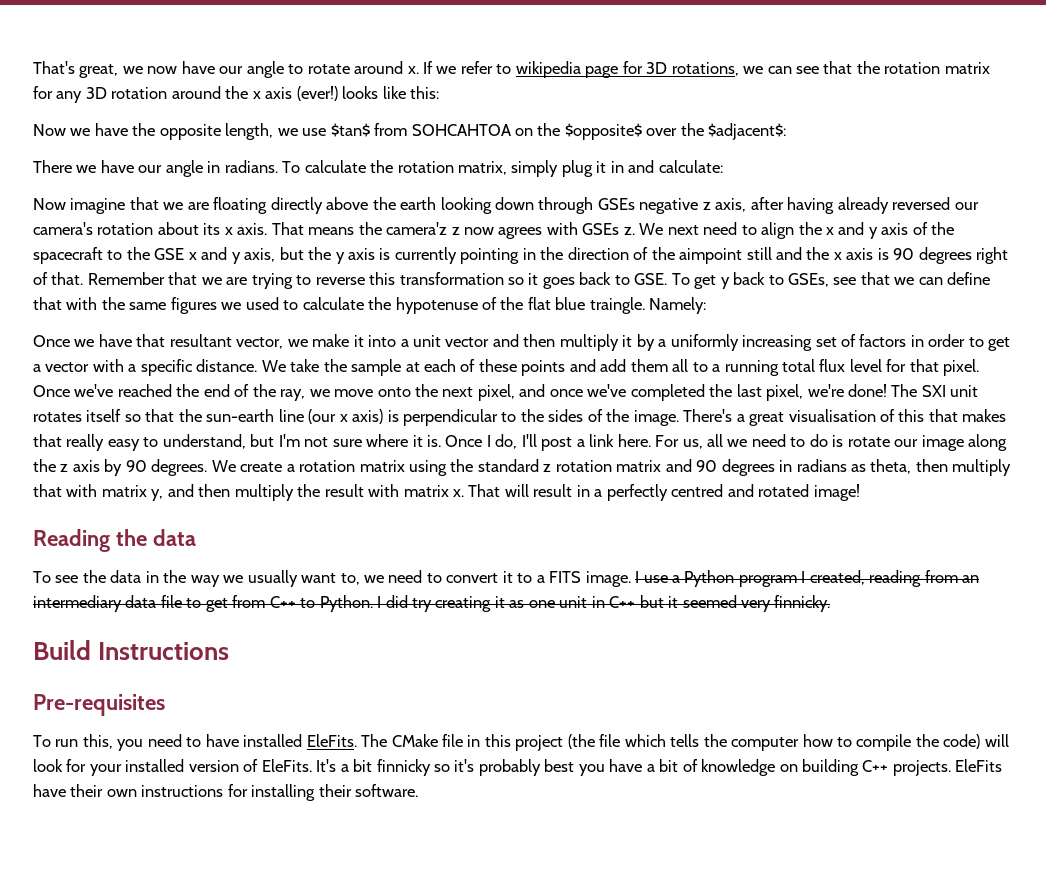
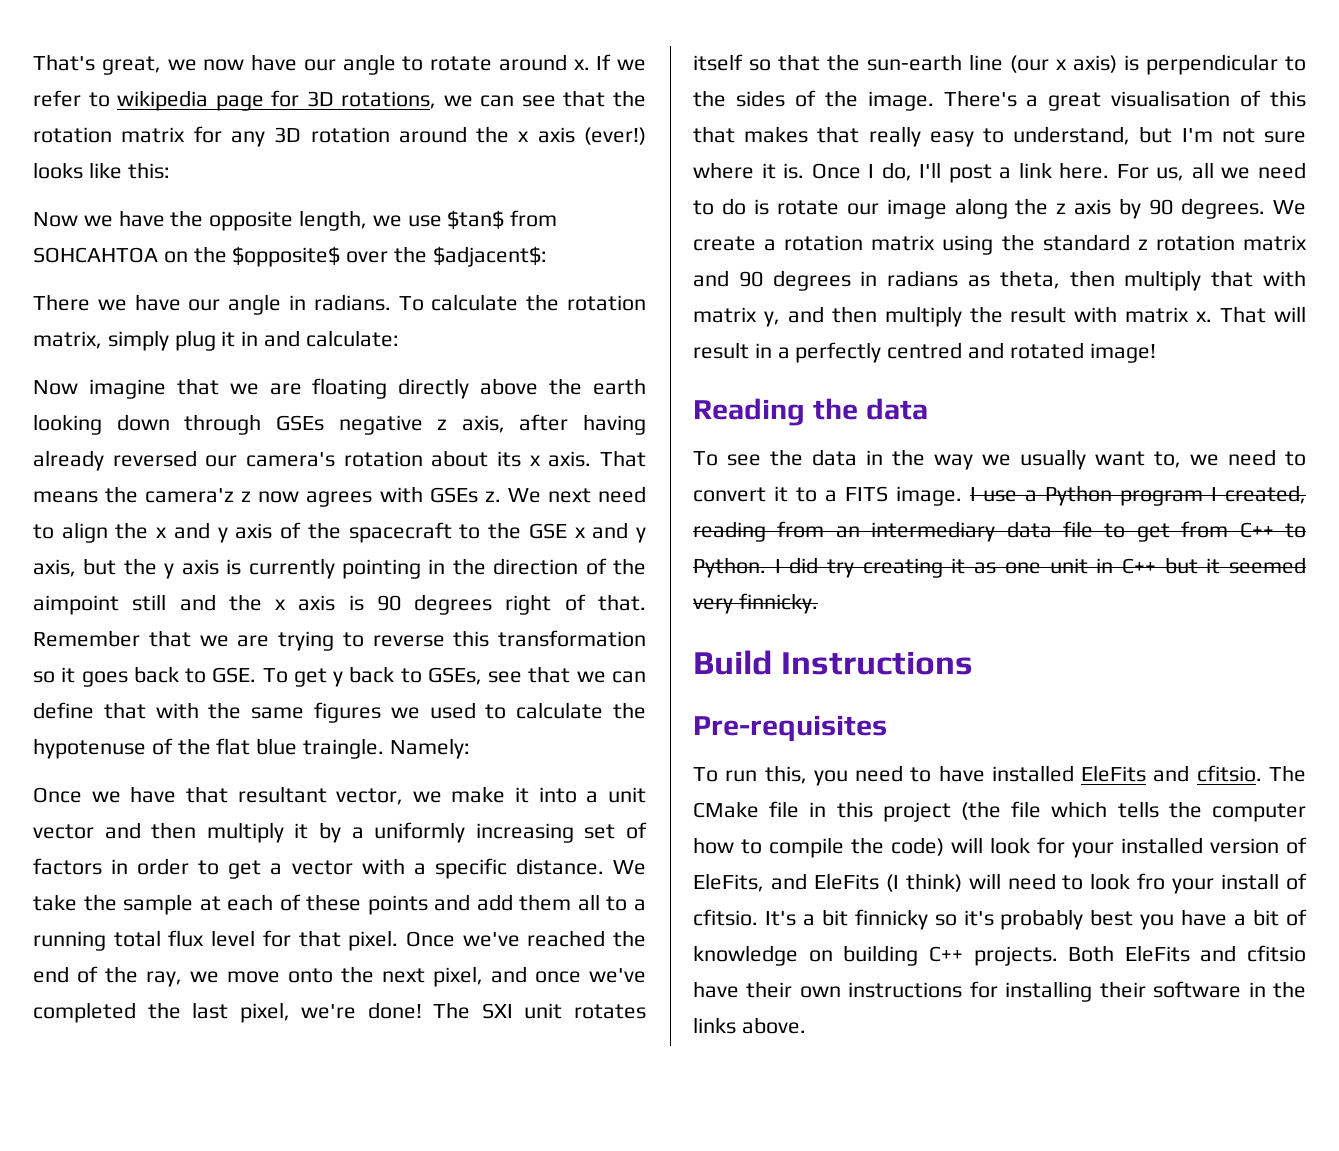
[306,734,357,747] EleFits. -> [1081,765,1262,782] EleFits and cfitsio.
[261,759,312,772] EleFits. -> [693,873,1307,894] [693,909,758,926] EleFits, and EleFits (I think) will need to look fro your install of cfitsio.
[955,759,1003,772] EleFits -> [1068,945,1306,962] Both EleFits and cfitsio
[355,784,419,797] software. -> [1153,981,1306,998] [693,1017,806,1034] software in the links above.

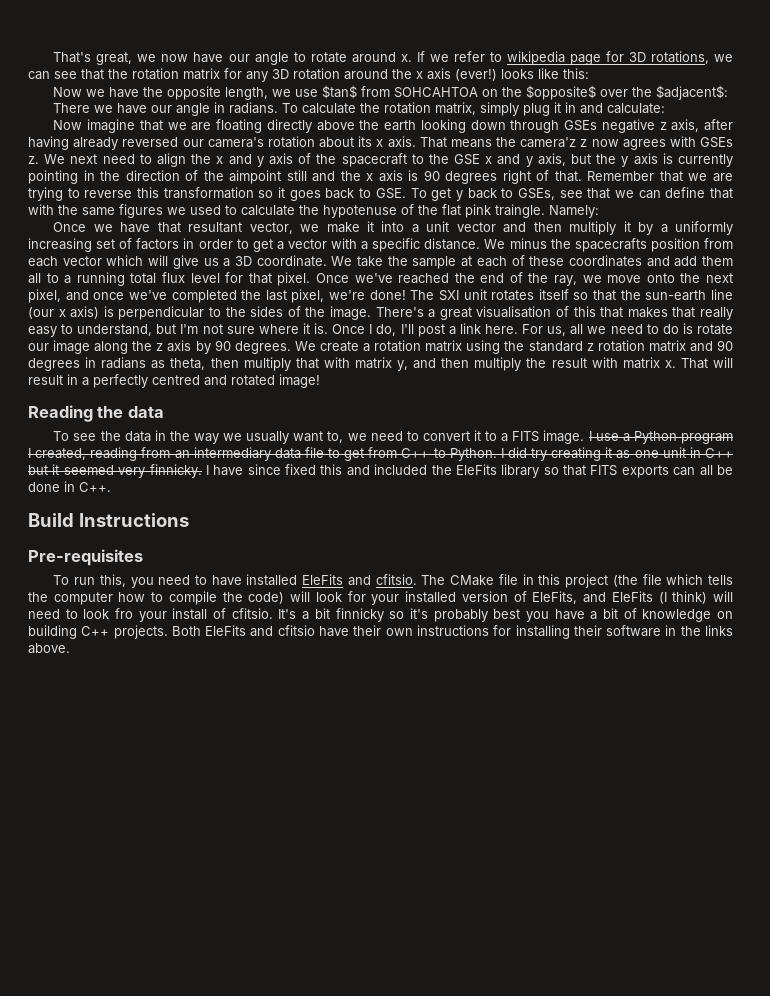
[256,738,298,755] blue -> [465,204,491,218] pink
(646, 867) none -> [509,238,733,252] [28,255,353,269] minus the spacecrafts position from each vector which will give us a 3D coordinate. We
[367,895,428,915] points -> [568,255,642,267] coordinates
(818, 603) none -> [205,464,734,478] [28,481,111,492] I have since fixed this and included the EleFits library so that FITS exports can all be done in C++.

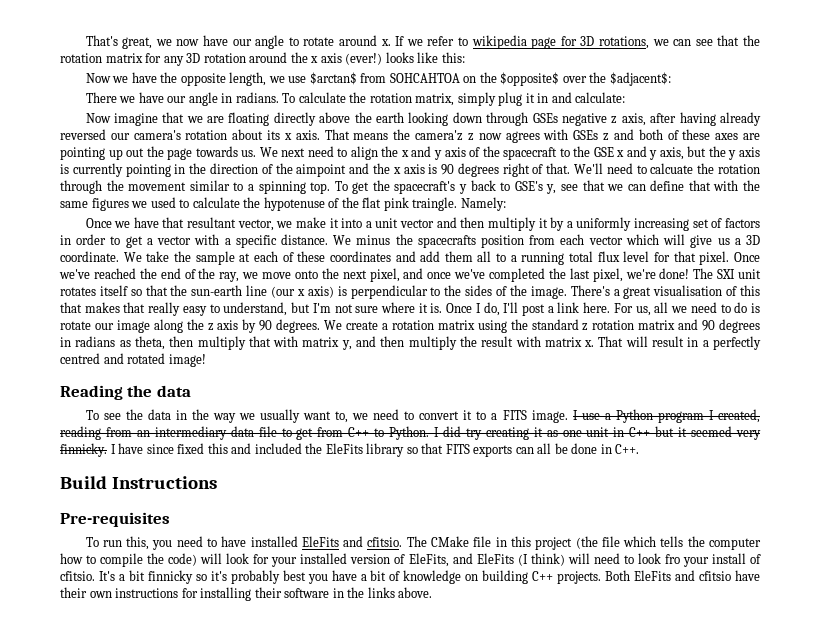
[322,85,358,99] $tan$ -> [309,72,357,85] $arctan$
[28,156,39,164] z. -> [603,129,761,141] [60,146,257,160] z and both of these axes are pointing up out the page towards us.
[286,170,307,181] still -> (347, 170) none
[587,171,733,182] [28,187,452,201] Remember that we are trying to reverse this transformation so it goes back to GSE. To get -> [574,163,760,174] [60,180,456,194] We'll need to calcuate the rotation through the movement similar to a spinning top. To get the spacecraft's
[517,188,555,200] GSEs, -> [514,181,557,194] GSE's y,

